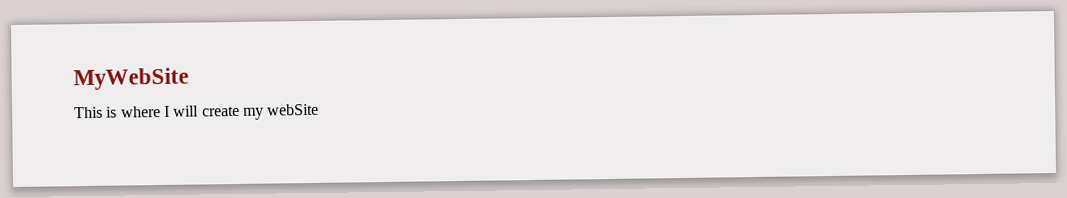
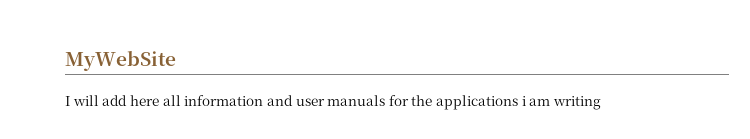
[74,103,320,120] This is where I will create my webSite -> [65,95,602,110] I will add here all information and user manuals for the applications i am writing

